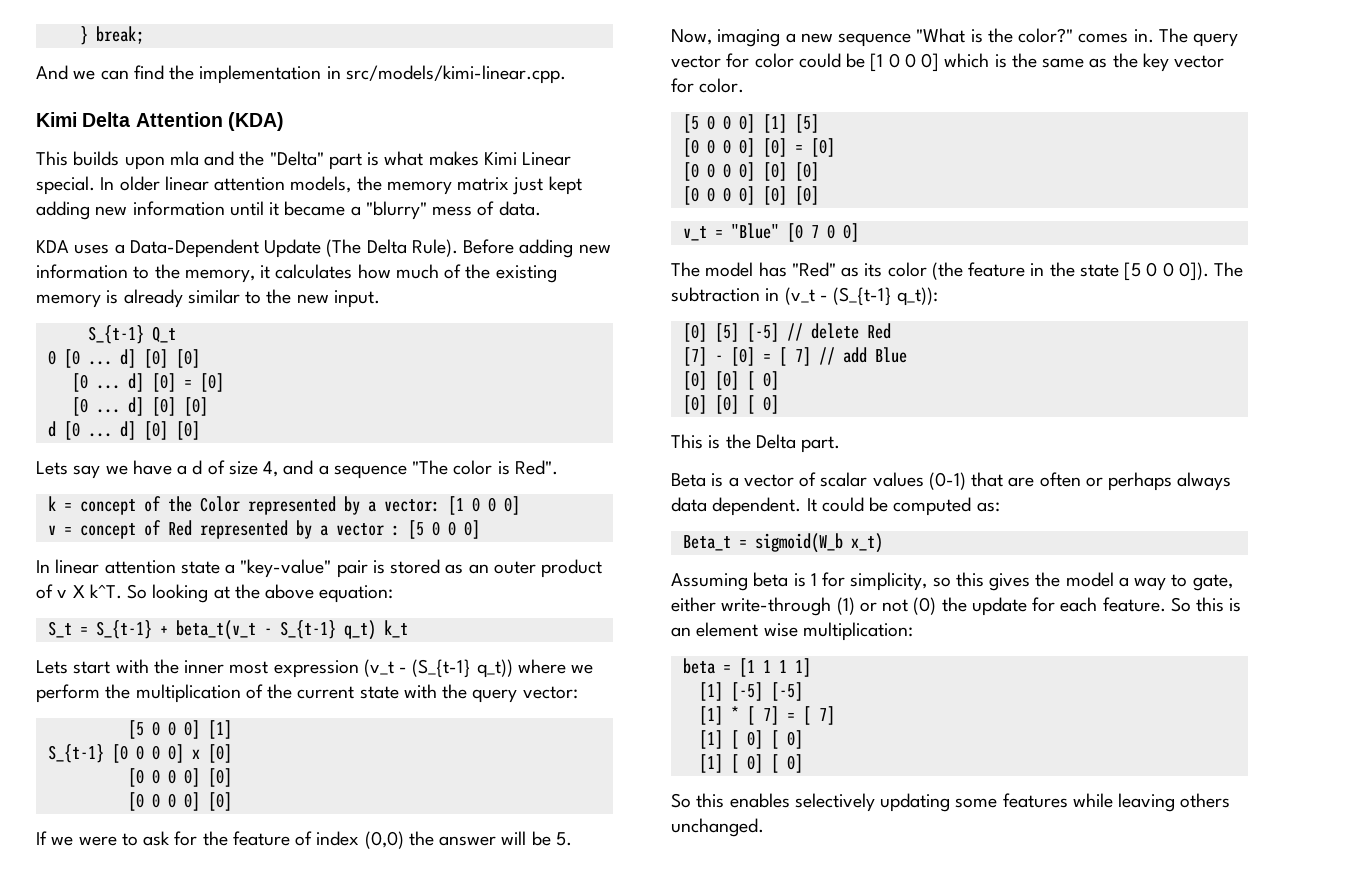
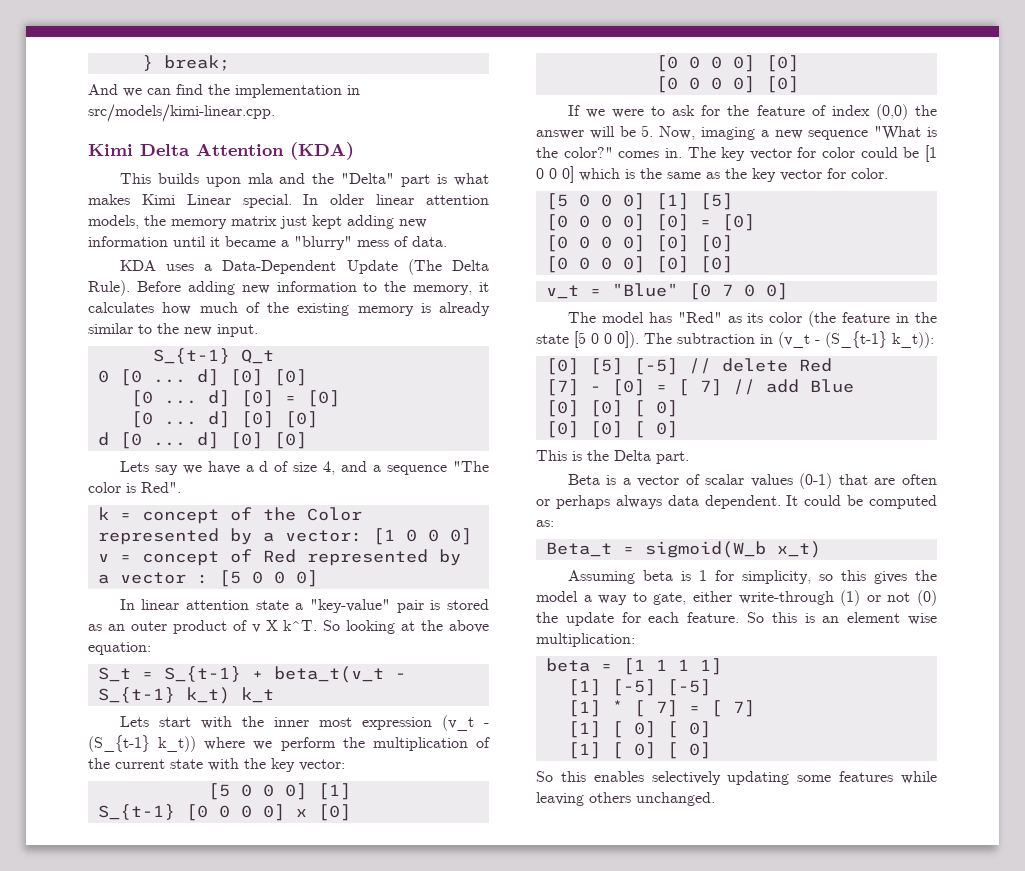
[343,620,376,640] q_t) -> [185,687,230,704] k_t)
[476,659,513,678] q_t)) -> [158,736,197,752] k_t))
[472,689,518,703] query -> [271,758,295,772] key
[1193,33,1239,47] query -> [721,147,746,161] key
[897,287,939,306] q_t)): -> [892,332,934,348] k_t)):

